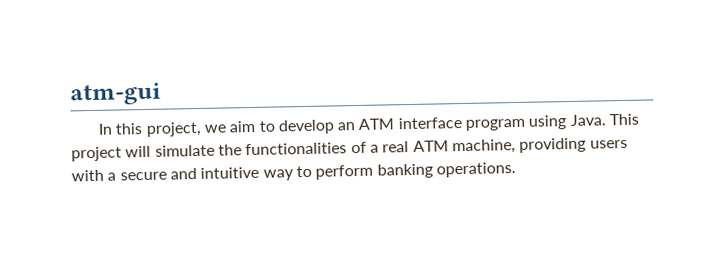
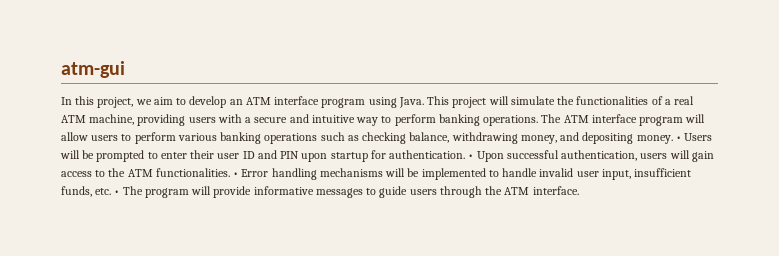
(516, 170) none -> [541,114,706,126] [61,132,713,144] [60,150,714,162] [61,168,692,180] [61,186,579,198] The ATM interface program will allow users to perform various banking operations such as checking balance, withdrawing money, and depositing money. • Users will be prompted to enter their user ID and PIN upon startup for authentication. • Upon successful authentication, users will gain access to the ATM functionalities. • Error handling mechanisms will be implemented to handle invalid user input, insufficient funds, etc. • The program will provide informative messages to guide users through the ATM interface.

